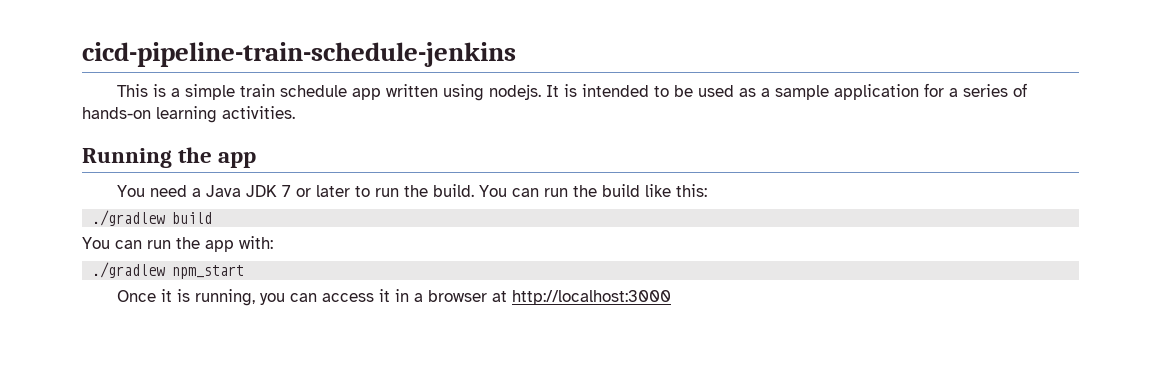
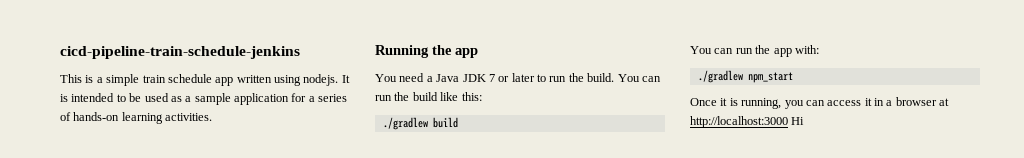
(672, 297) none -> [791,117,805,125] Hi

